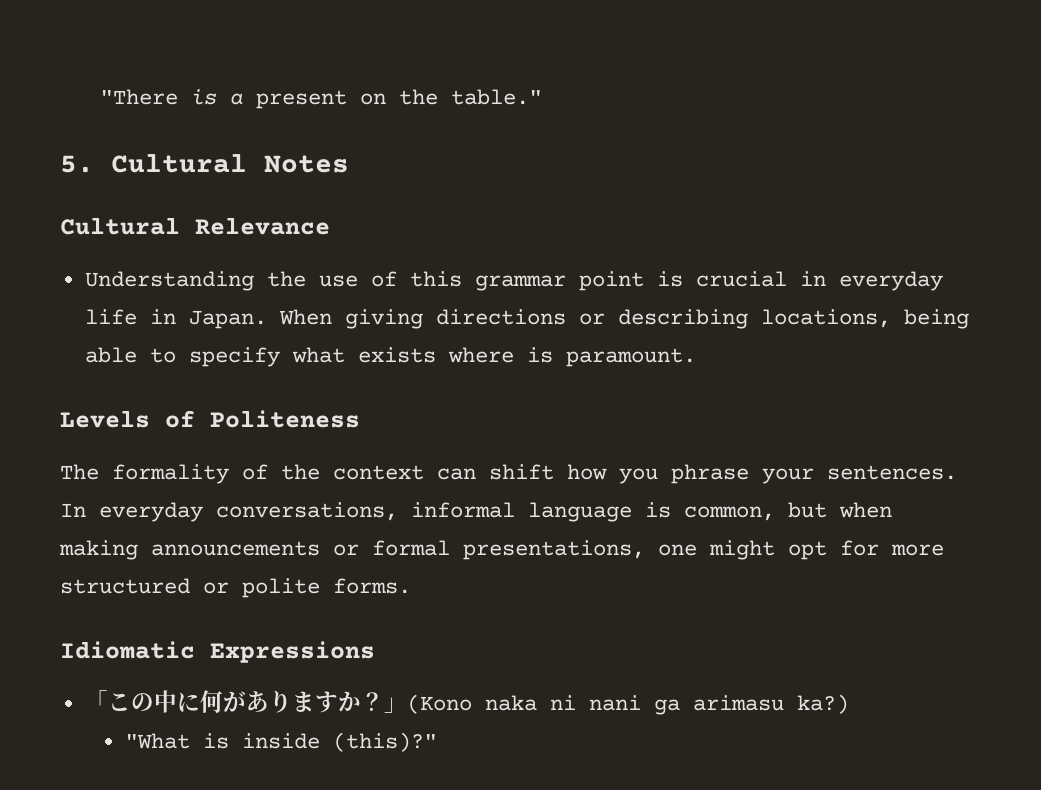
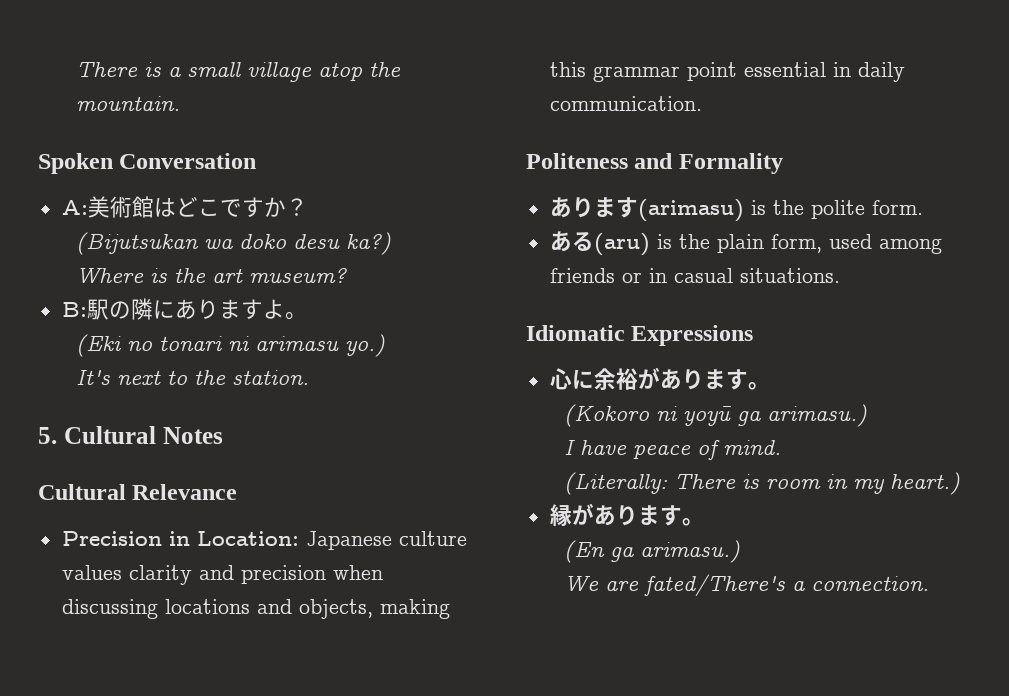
[100,89,179,105] "There -> [76,62,139,77] There
[256,89,543,109] present on the table." -> [187,62,402,82] [76,96,181,111] [38,153,257,174] [61,196,308,218] [76,232,392,255] [76,267,348,283] [61,298,307,320] [76,334,386,357] [76,370,310,386] small village atop the mountain. // Spoken Conversation // A:美術館はどこですか？ // (Bijutsukan wa doko desu ka?) // Where is the art museum? // B:駅の隣にありますよ。 // (Eki no tonari ni arimasu yo.) // It's next to the station.
[84,271,943,291] [84,309,969,329] [84,347,696,367] [60,410,360,428] [60,464,957,484] [60,502,892,522] [59,540,944,560] [60,578,411,598] [60,641,375,663] [84,690,849,715] [125,732,438,752] Understanding the use of this grammar point is crucial in everyday life in Japan. When giving directions or describing locations, being able to specify what exists where is paramount. // Levels of Politeness // The formality of the context can shift how you phrase your sentences. In everyday conversations, informal language is common, but when making announcements or formal presentations, one might opt for more structured or polite forms. // Idiomatic Expressions // 「この中に何がありますか？」(Kono naka ni nani ga arimasu ka?) // "What is inside (this)?" -> [61,531,467,550] [61,565,383,585] [61,599,450,619] [549,62,905,82] [549,96,702,111] [526,153,783,174] [549,197,923,222] [549,231,942,256] [549,268,840,283] [526,325,754,346] [549,367,770,390] [564,404,868,427] [564,440,782,460] [564,472,961,495] [549,503,704,526] [564,540,741,563] [564,574,930,596] Precision in Location: Japanese culture values clarity and precision when discussing locations and objects, making this grammar point essential in daily communication. // Politeness and Formality // あります(arimasu) is the polite form. // ある(aru) is the plain form, used among friends or in casual situations. // Idiomatic Expressions // 心に余裕があります。 // (Kokoro ni yoyū ga arimasu.) // I have peace of mind. // (Literally: There is room in my heart.) // 縁があります。 // (En ga arimasu.) // We are fated/There's a connection.

